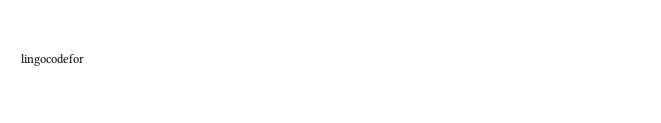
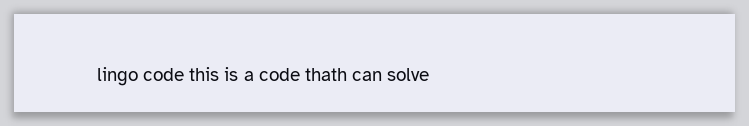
[21,54,84,66] lingocodefor -> [97,67,430,86] lingo code this is a code thath can solve

